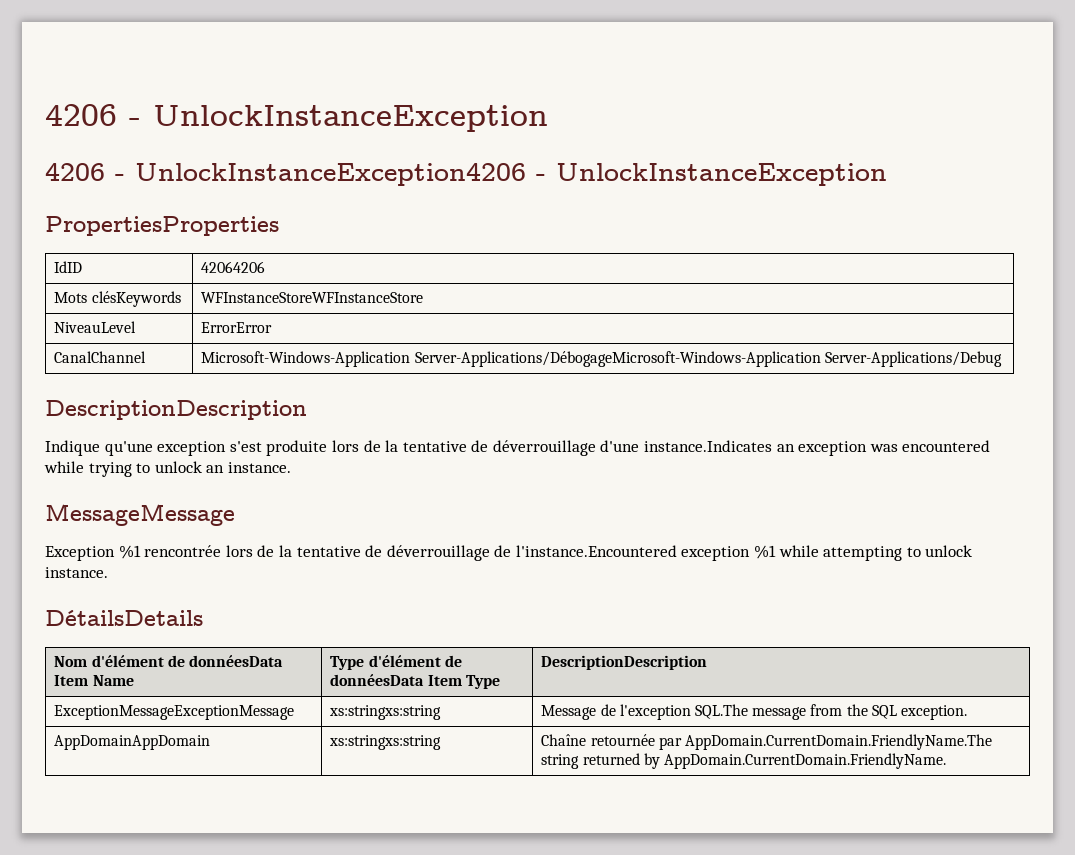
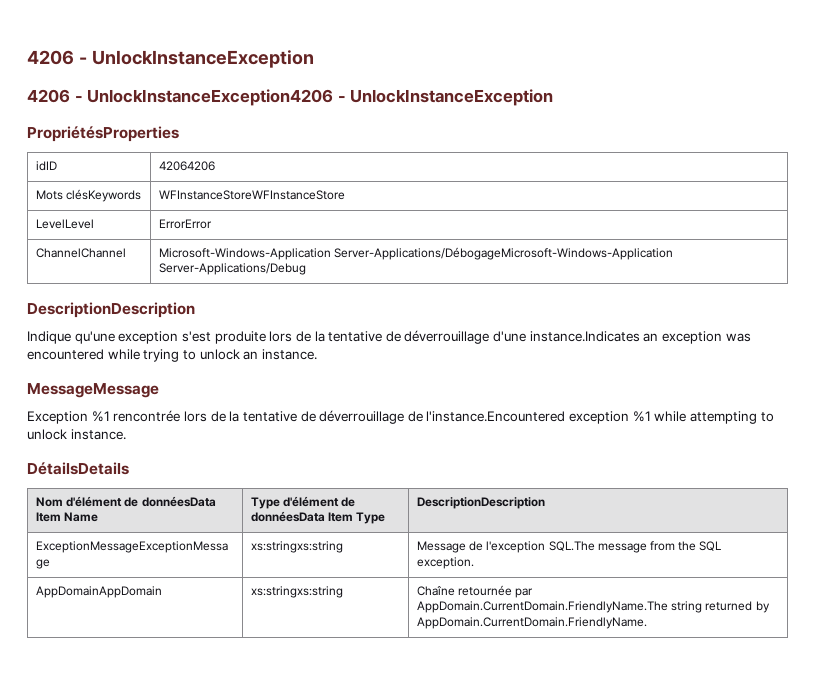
[45,216,279,236] [54,261,83,273] PropertiesProperties // IdID -> [27,126,179,142] [35,161,57,171] PropriétésProperties // idID
[54,321,137,333] NiveauLevel -> [35,219,94,229] LevelLevel
[54,351,147,363] CanalChannel -> [35,248,126,258] ChannelChannel

